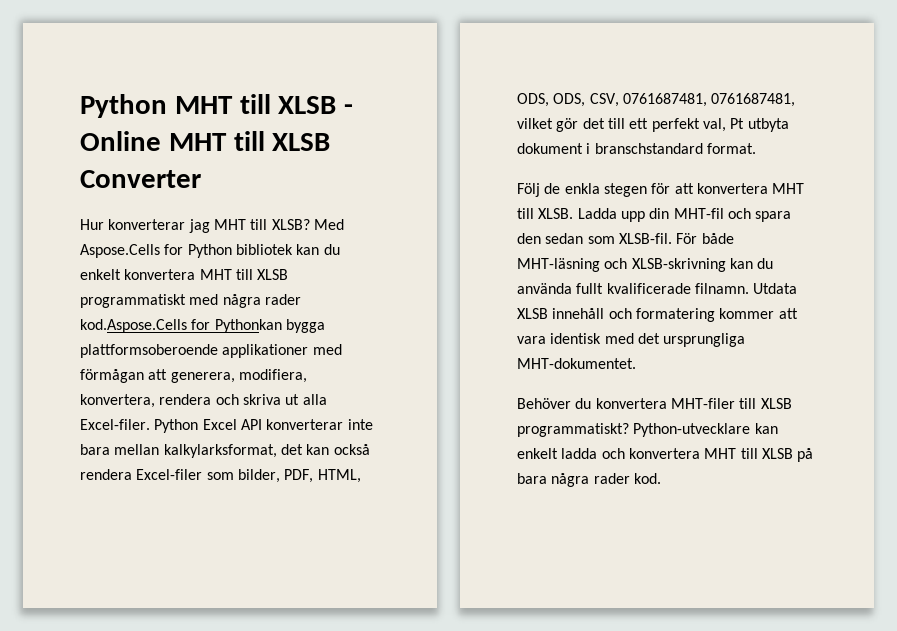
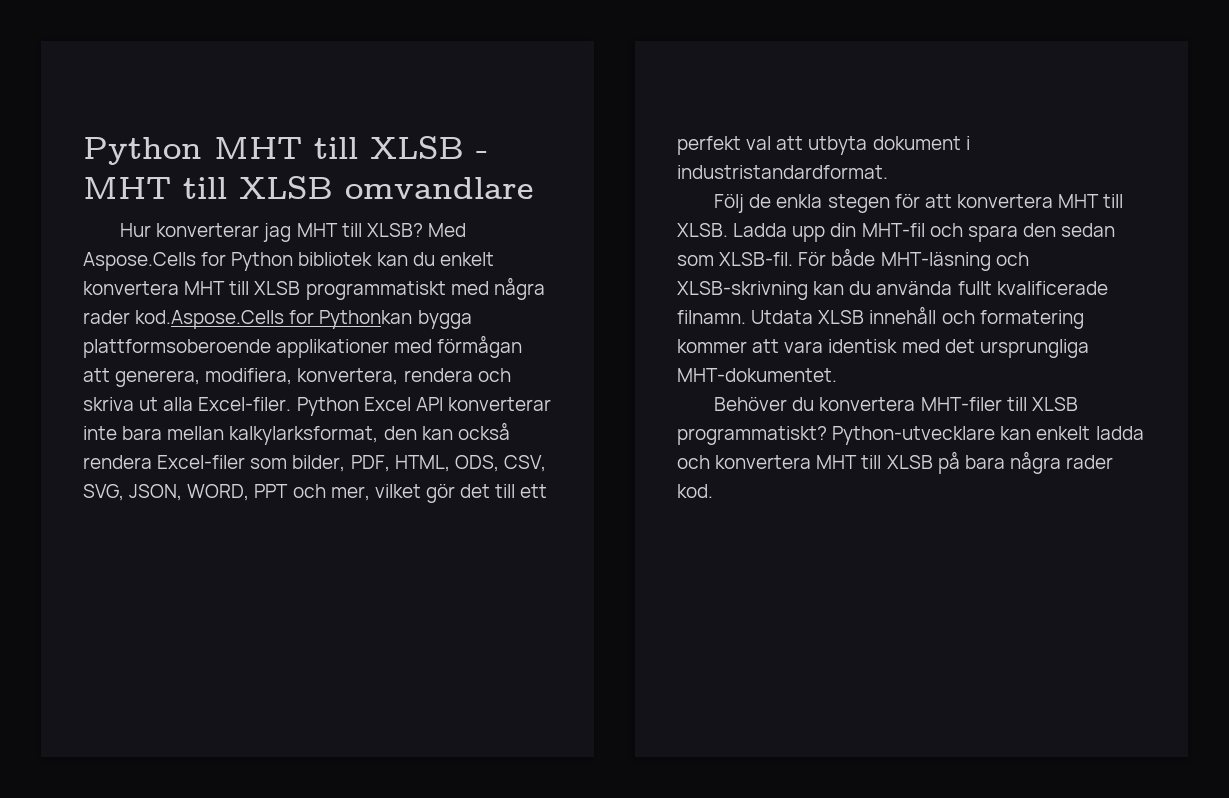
[80,131,331,151] [80,170,201,188] Online MHT till XLSB Converter -> [83,176,533,199] MHT till XLSB omvandlare
[280,444,303,455] det -> [383,426,417,440] den
[553,93,796,107] ODS, CSV, 0761687481, 0761687481, -> [503,455,546,472] [83,484,370,501] CSV, SVG, JSON, WORD, PPT och mer,
[702,118,745,132] val, Pt -> [746,136,804,150] val att
[594,143,756,154] branschstandard format. -> [677,165,888,179] industristandardformat.

